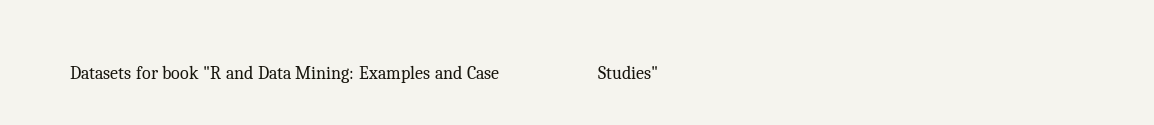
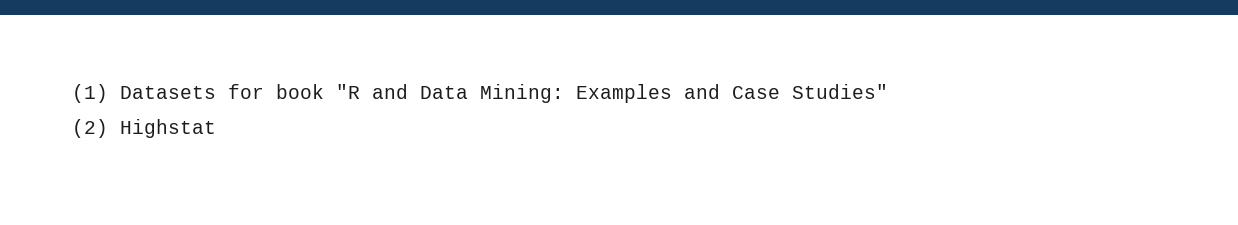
(70, 72) none -> [72,84,108,103] (1)
(658, 72) none -> [72,119,216,138] // (2) Highstat

